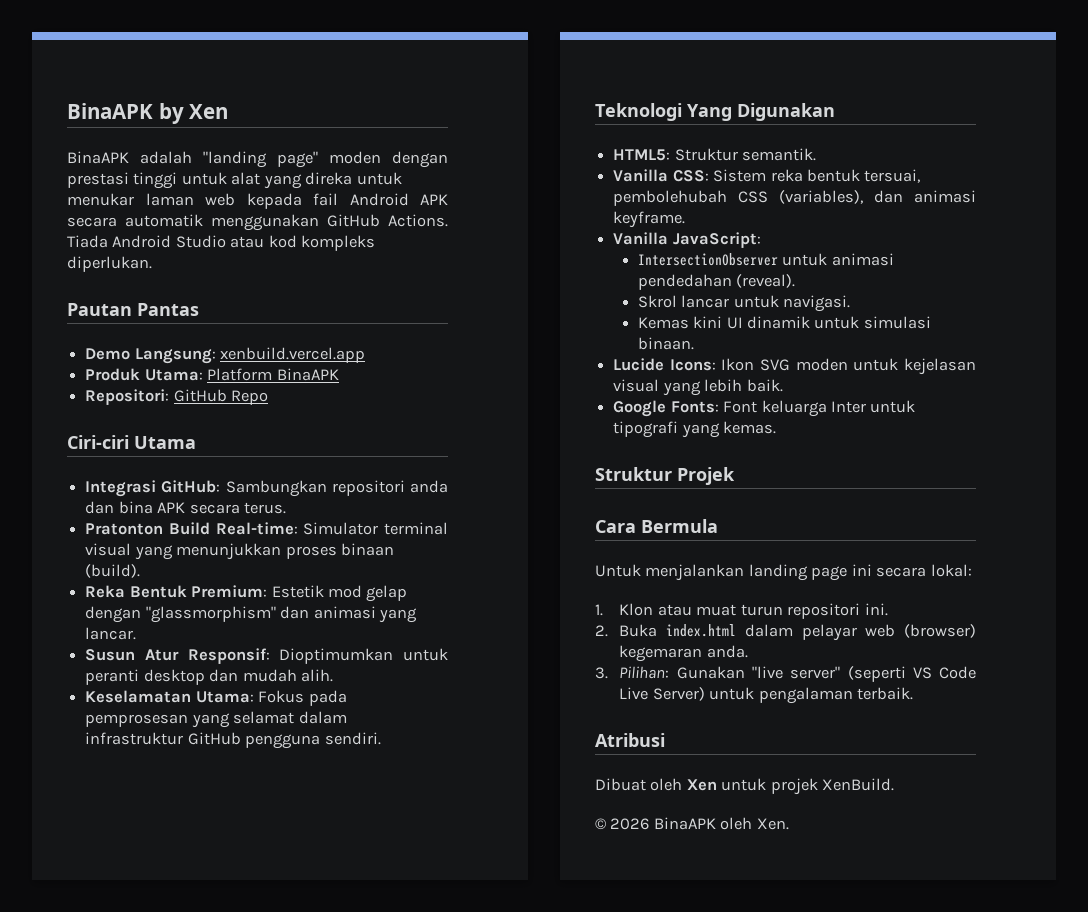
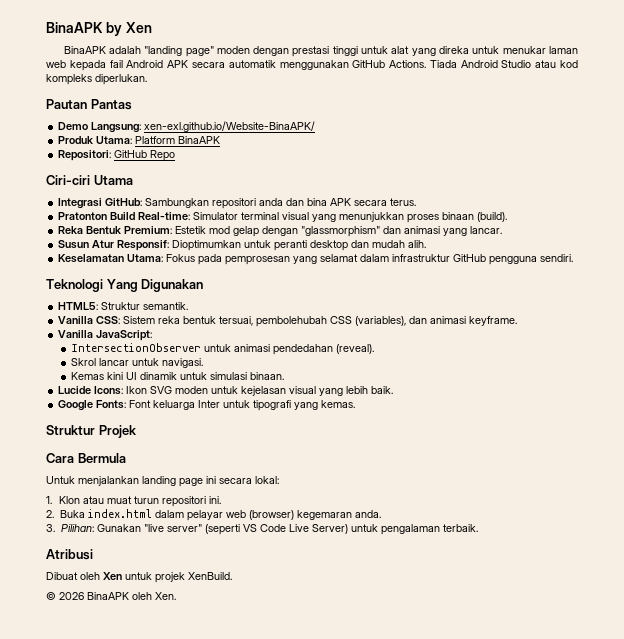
[220,347,366,363] xenbuild.vercel.app -> [144,121,316,132] xen-exl.github.io/Website-BinaAPK/

